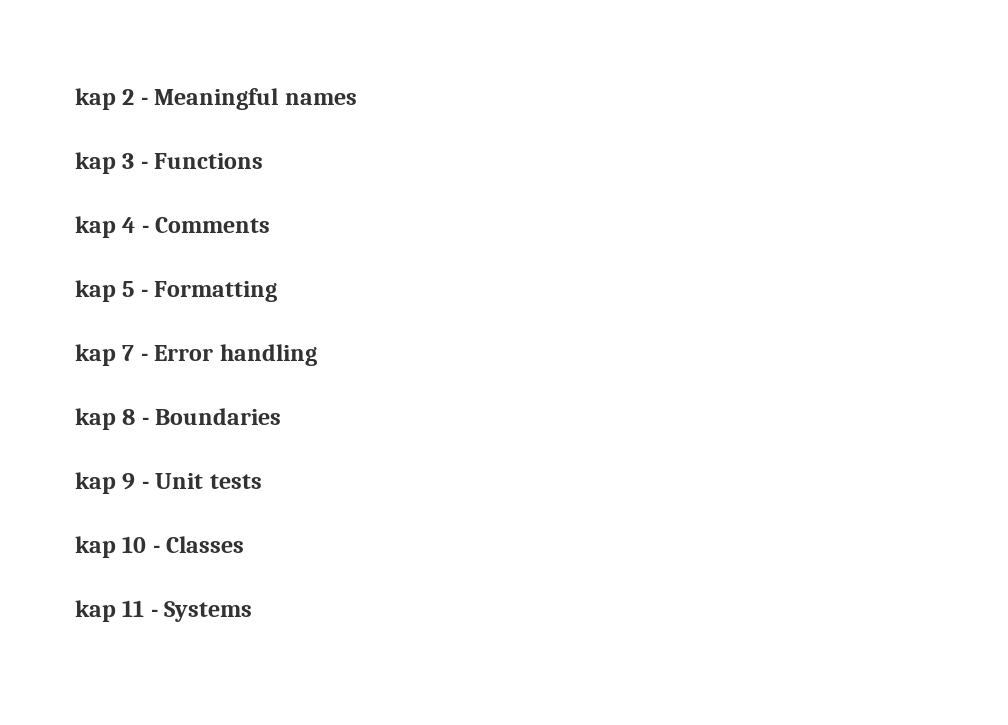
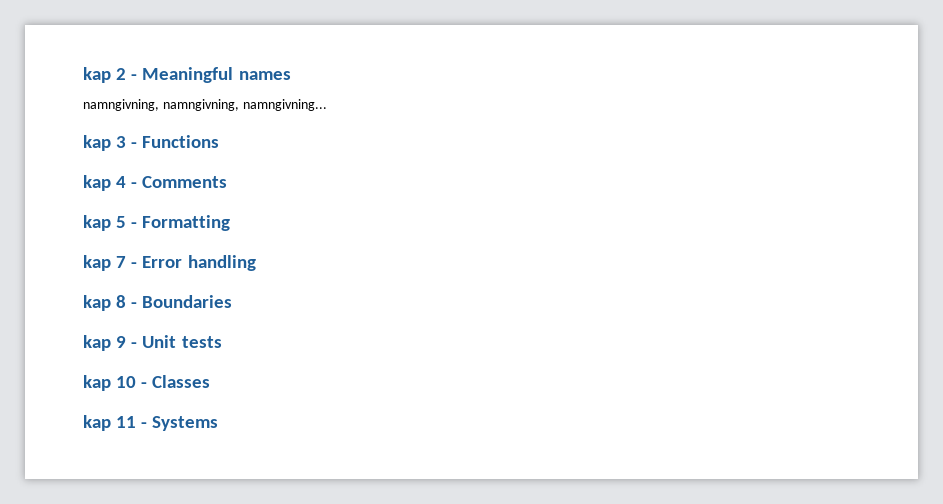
(357, 99) none -> [83,99,327,111] // namngivning, namngivning, namngivning...

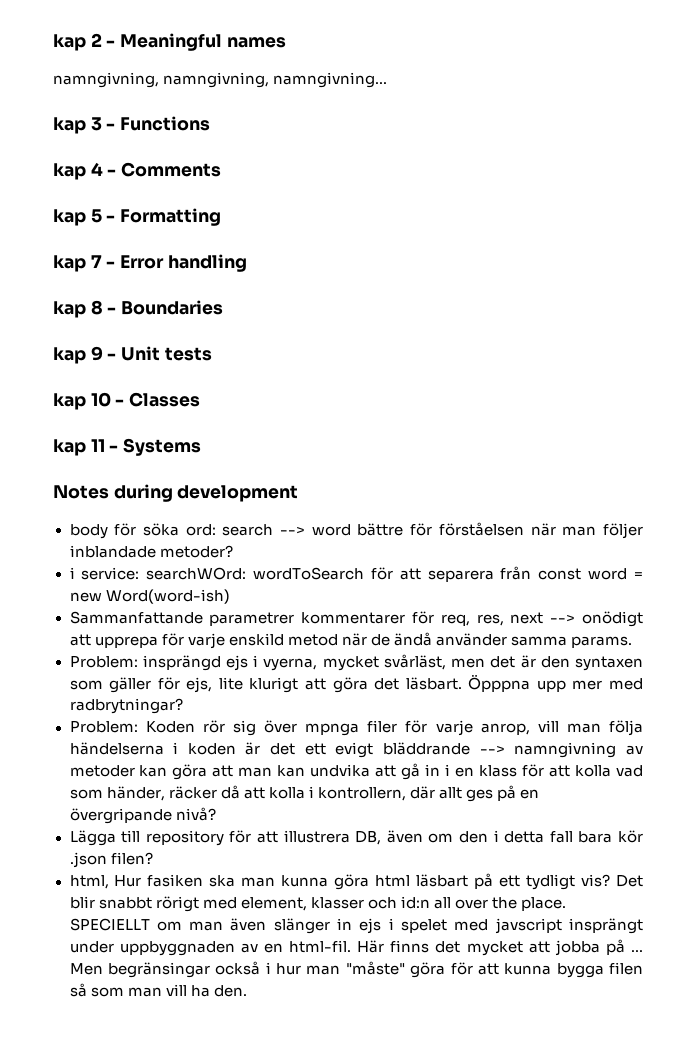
(219, 423) none -> [53,484,299,502] [69,522,643,539] [69,545,233,558] [69,566,644,582] [69,589,230,604] [69,611,643,627] [69,632,633,649] [69,654,644,671] [69,675,644,693] [69,698,183,714] [69,720,643,736] [69,742,643,758] [69,763,643,780] [69,785,540,802] [69,807,216,824] [69,830,643,846] [69,852,153,868] [69,873,643,890] [69,896,567,912] [69,918,643,934] [69,939,643,956] [69,961,643,978] [69,983,247,997] // Notes during development // body för söka ord: search --> word bättre för förståelsen när man följer inblandade metoder? // i service: searchWOrd: wordToSearch för att separera från const word = new Word(word-ish) // Sammanfattande parametrer kommentarer för req, res, next --> onödigt att upprepa för varje enskild metod när de ändå använder samma params. // Problem: insprängd ejs i vyerna, mycket svårläst, men det är den syntaxen som gäller för ejs, lite klurigt att göra det läsbart. Öpppna upp mer med radbrytningar? // Problem: Koden rör sig över mpnga filer för varje anrop, vill man följa händelserna i koden är det ett evigt bläddrande --> namngivning av metoder kan göra att man kan undvika att gå in i en klass för att kolla vad som händer, räcker då att kolla i kontrollern, där allt ges på en övergripande nivå? // Lägga till repository för att illustrera DB, även om den i detta fall bara kör .json filen? // html, Hur fasiken ska man kunna göra html läsbart på ett tydligt vis? Det blir snabbt rörigt med element, klasser och id:n all over the place. SPECIELLT om man även slänger in ejs i spelet med javscript insprängt under uppbyggnaden av en html-fil. Här finns det mycket att jobba på ... Men begränsingar också i hur man "måste" göra för att kunna bygga filen så som man vill ha den.

